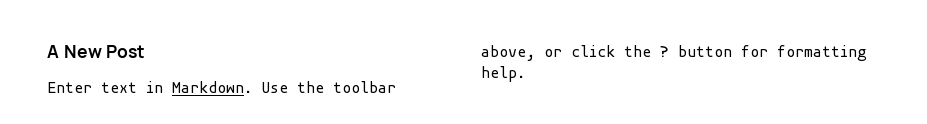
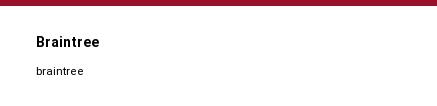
[47,45,146,58] [47,81,396,93] [481,45,867,61] [481,66,525,82] A New Post // Enter text in Markdown. Use the toolbar above, or click the ? button for formatting help. -> [36,36,99,47] [36,67,84,75] Braintree // braintree

